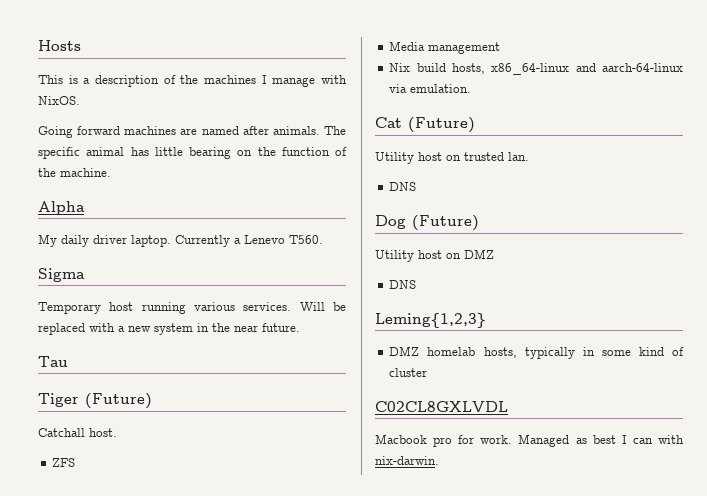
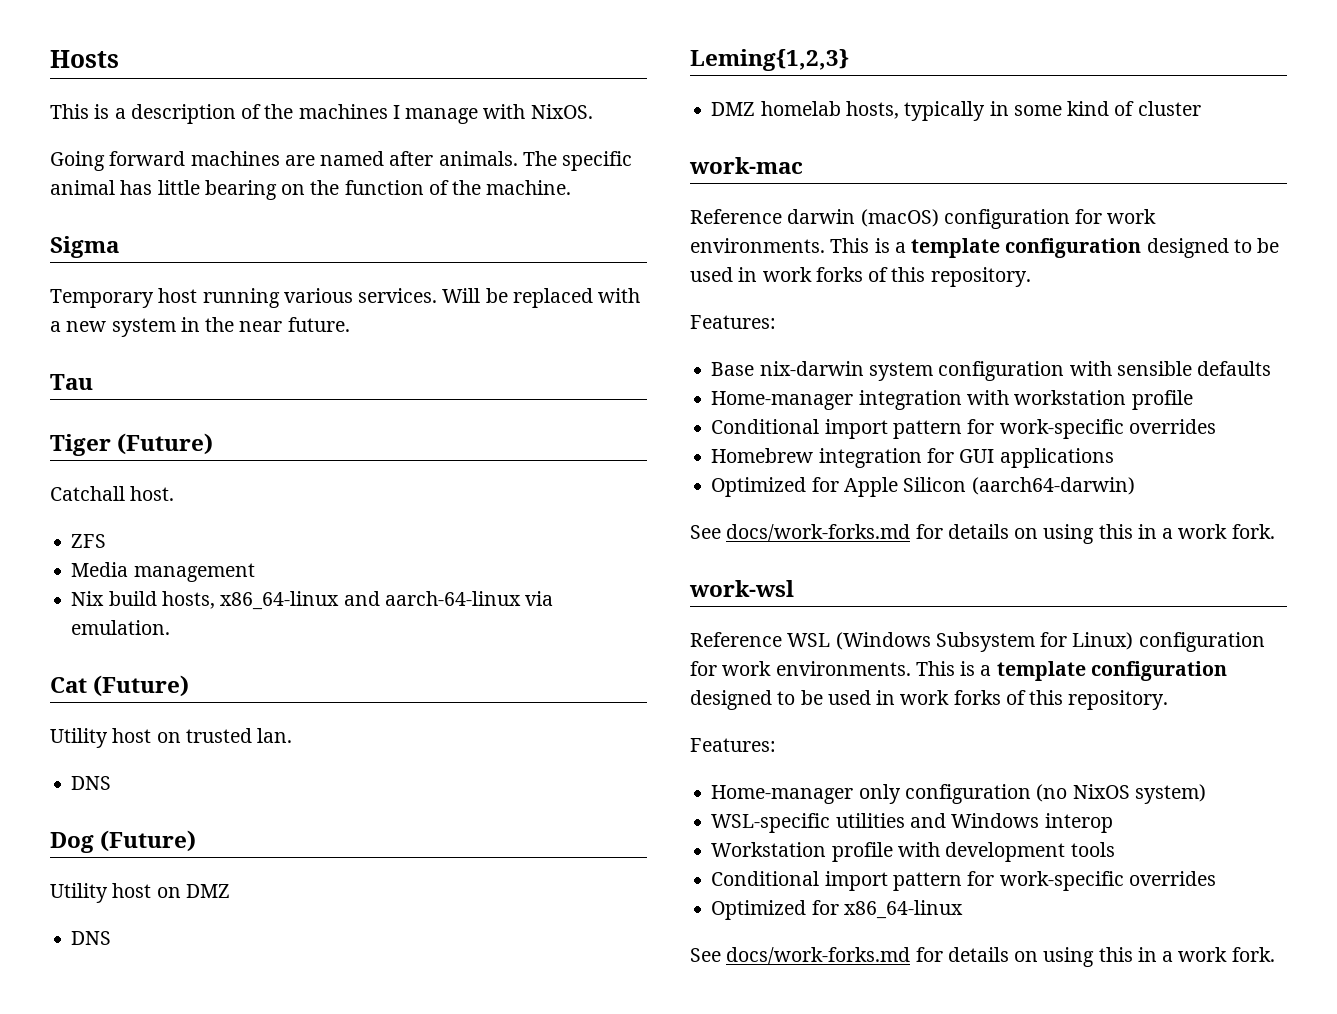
[38,201,85,215] [38,234,323,247] // Alpha // My daily driver laptop. Currently a Lenevo T560. -> (572, 187) none
[375,401,508,412] [375,434,684,447] [375,456,439,465] C02CL8GXLVDL // Macbook pro for work. Managed as best I can with nix-darwin. -> [689,157,803,174] [690,209,1157,229] [690,238,1280,258] [690,267,1031,287] [690,315,776,329] [711,361,1272,381] [711,390,1193,410] [711,419,1216,439] [711,448,1114,468] [711,477,1135,497] [690,524,1275,544] [689,580,794,597] [690,632,1265,652] [690,661,1227,681] [690,690,1169,710] [690,738,776,752] [711,784,1206,804] [711,813,1113,833] [711,842,1115,862] [711,871,1216,891] [711,900,963,920] [690,947,1275,967] work-mac // Reference darwin (macOS) configuration for work environments. This is a template configuration designed to be used in work forks of this repository. // Features: // Base nix-darwin system configuration with sensible defaults // Home-manager integration with workstation profile // Conditional import pattern for work-specific overrides // Homebrew integration for GUI applications // Optimized for Apple Silicon (aarch64-darwin) // See docs/work-forks.md for details on using this in a work fork. // work-wsl // Reference WSL (Windows Subsystem for Linux) configuration for work environments. This is a template configuration designed to be used in work forks of this repository. // Features: // Home-manager only configuration (no NixOS system) // WSL-specific utilities and Windows interop // Workstation profile with development tools // Conditional import pattern for work-specific overrides // Optimized for x86_64-linux // See docs/work-forks.md for details on using this in a work fork.

